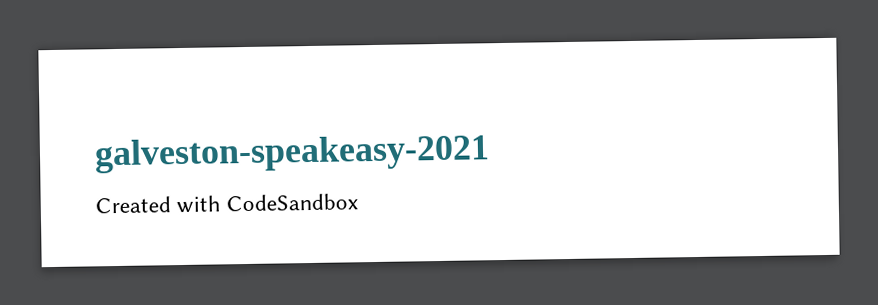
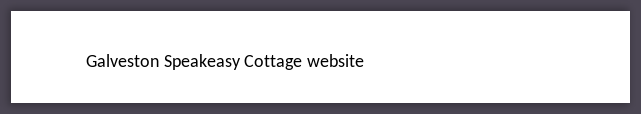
[94,134,490,174] [95,193,359,214] galveston-speakeasy-2021 // Created with CodeSandbox -> [86,54,365,70] Galveston Speakeasy Cottage website

